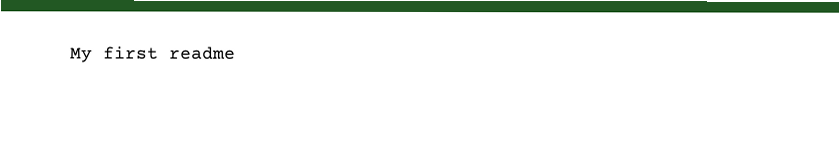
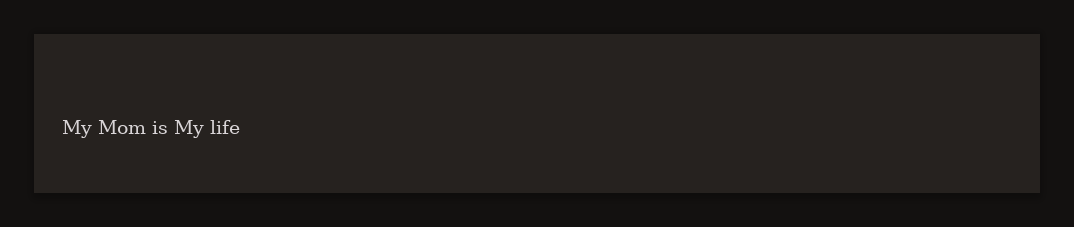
[70,46,236,63] My first readme -> [62,120,240,138] My Mom is My life

